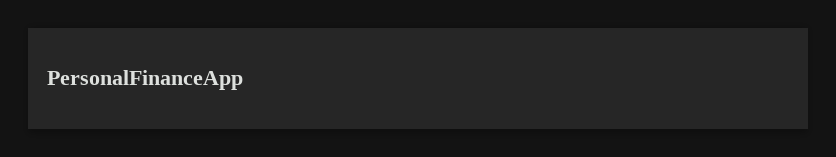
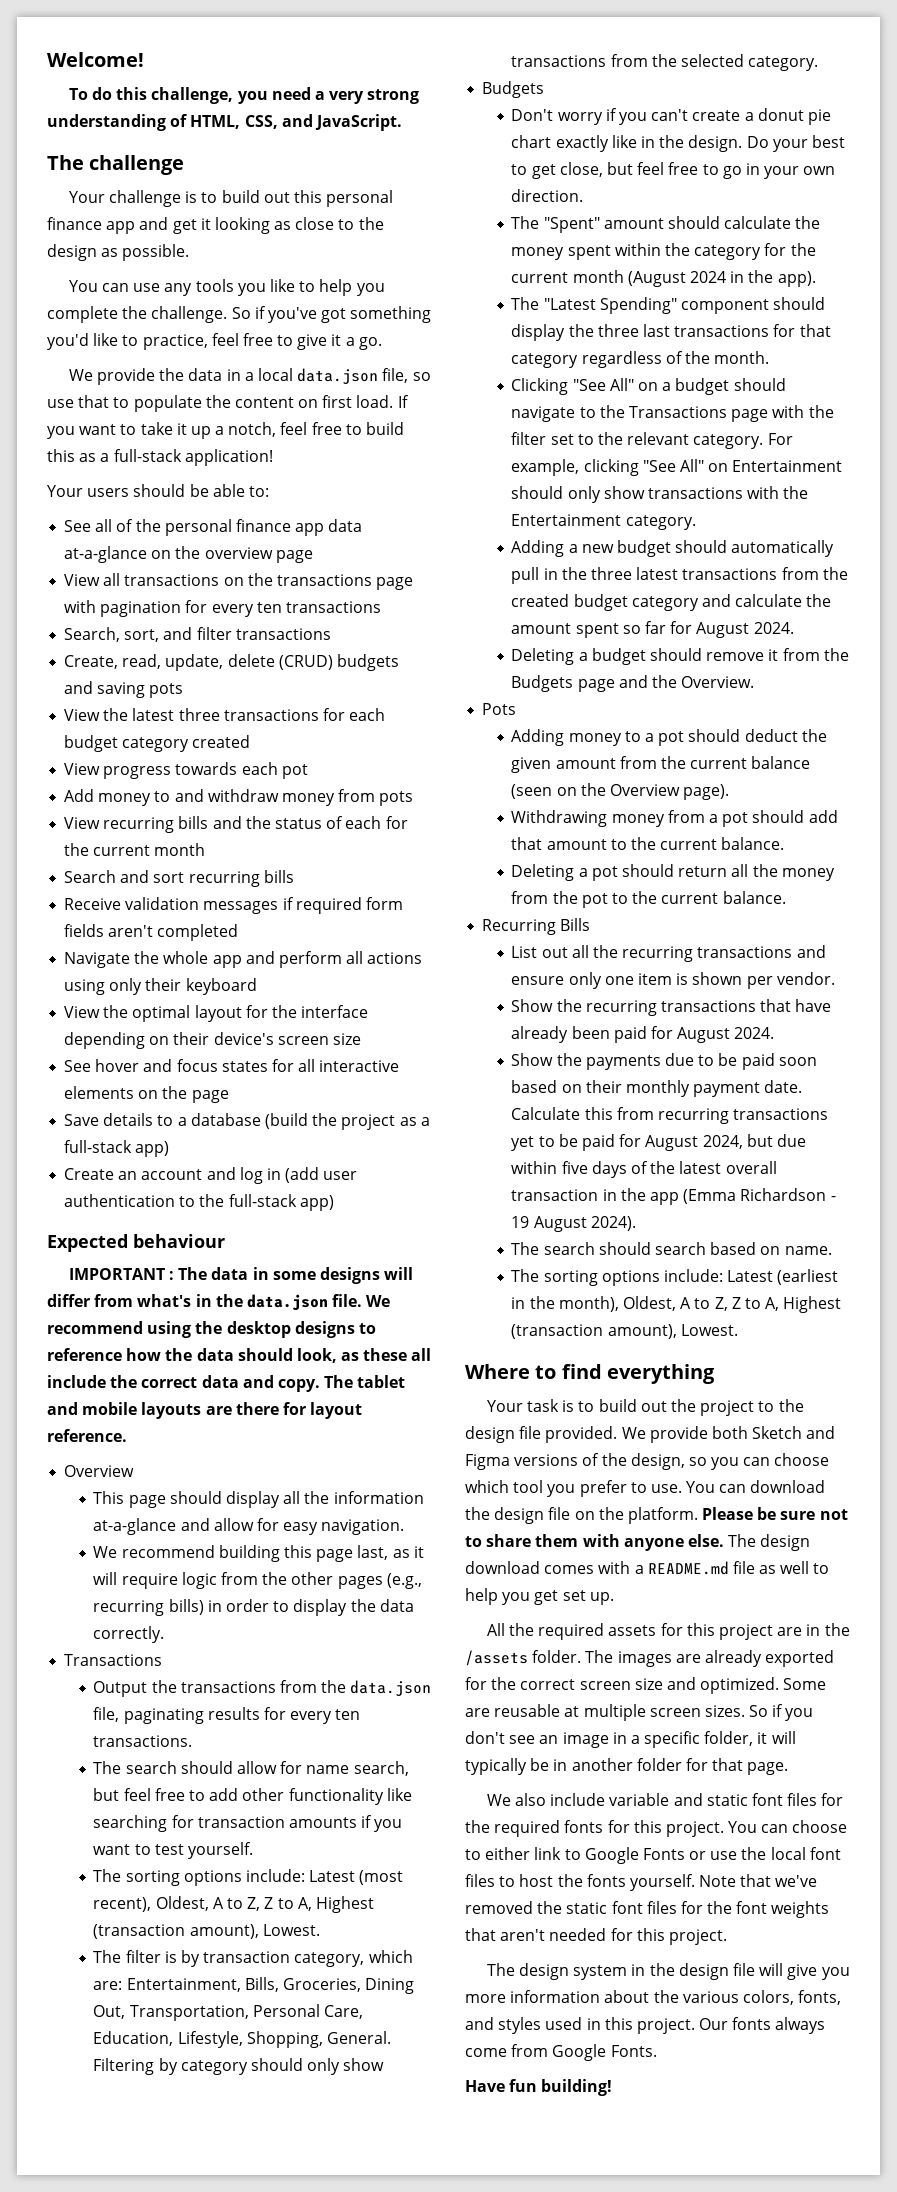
[47,70,243,90] PersonalFinanceApp -> [47,52,144,67] [68,87,420,104] [47,114,402,131] [47,155,185,175] [68,190,394,207] [47,217,384,234] [47,244,190,261] [68,279,385,296] [47,306,432,323] [47,333,382,350] [68,368,431,385] [47,395,409,412] [47,422,405,439] [47,449,273,466] [47,484,269,497] [64,519,363,536] [64,546,313,563] [64,573,414,590] [64,600,381,617] [64,627,331,642] [64,654,399,671] [64,681,184,698] [64,708,386,721] [64,735,251,752] [64,762,308,779] [64,789,414,806] [64,816,408,833] [64,843,206,856] [64,870,294,887] [64,897,403,914] [64,924,239,941] [64,951,423,968] [64,978,257,995] [64,1005,369,1022] [64,1032,361,1049] [64,1059,400,1072] [64,1086,229,1103] [64,1113,430,1130] [64,1140,170,1157] [64,1167,358,1184] [64,1194,334,1211] [47,1234,225,1252] [68,1267,414,1284] [47,1294,391,1310] [47,1321,376,1338] [47,1348,432,1363] [47,1375,406,1392] [47,1402,363,1419] [47,1429,127,1442] [64,1465,135,1477] [93,1491,424,1508] [93,1518,405,1535] [93,1545,424,1562] [93,1572,422,1589] [93,1599,414,1616] [93,1626,165,1643] [64,1654,163,1666] [93,1680,432,1697] [93,1707,361,1724] [93,1735,193,1747] [93,1761,409,1776] [93,1788,412,1805] [93,1815,403,1832] [93,1842,254,1859] [93,1869,404,1886] [93,1896,374,1913] [93,1924,320,1939] [93,1950,413,1967] [93,1977,415,1994] [93,2004,364,2021] [93,2031,392,2048] [93,2058,385,2075] [511,54,819,71] [482,81,545,98] [511,108,831,125] [511,135,845,152] [511,162,836,179] [511,189,584,202] [511,216,821,233] [511,243,816,260] [511,270,816,287] [511,297,826,314] [511,324,831,341] [511,351,770,368] [511,378,786,395] [511,405,834,422] [511,432,793,449] [511,459,843,476] [511,486,809,503] [511,514,696,530] [511,540,835,557] [511,567,848,584] [511,594,832,611] [511,621,794,638] [511,648,849,665] [511,675,755,692] [482,703,517,715] [511,729,827,746] [511,756,811,773] [511,783,730,800] [511,810,838,827] [511,837,785,850] [511,864,835,881] [511,891,786,908] [482,918,591,935] [511,945,826,962] [511,972,835,989] [511,999,832,1016] [511,1026,775,1043] [511,1053,817,1070] [511,1080,803,1097] [511,1107,829,1124] [511,1134,806,1151] [511,1161,777,1178] [511,1188,836,1205] [511,1216,636,1232] [511,1242,832,1255] [511,1269,839,1286] [511,1296,842,1313] [511,1324,738,1339] [465,1364,715,1384] [486,1399,804,1416] [465,1426,836,1443] [465,1453,830,1470] [465,1480,826,1497] [465,1507,848,1524] [465,1534,811,1551] [465,1561,830,1575] [465,1588,614,1605] [486,1623,850,1640] [465,1650,835,1667] [465,1677,827,1694] [465,1704,814,1721] [465,1731,796,1748] [465,1758,789,1775] [486,1793,844,1806] [465,1820,848,1837] [465,1847,841,1864] [465,1874,818,1891] [465,1901,830,1918] [465,1928,727,1945] [486,1963,850,1980] [465,1990,842,2005] [465,2017,826,2034] [465,2044,657,2061] [465,2079,613,2096] Welcome! // To do this challenge, you need a very strong understanding of HTML, CSS, and JavaScript. // The challenge // Your challenge is to build out this personal finance app and get it looking as close to the design as possible. // You can use any tools you like to help you complete the challenge. So if you've got something you'd like to practice, feel free to give it a go. // We provide the data in a local data.json file, so use that to populate the content on first load. If you want to take it up a notch, feel free to build this as a full-stack application! // Your users should be able to: // See all of the personal finance app data at-a-glance on the overview page // View all transactions on the transactions page with pagination for every ten transactions // Search, sort, and filter transactions // Create, read, update, delete (CRUD) budgets and saving pots // View the latest three transactions for each budget category created // View progress towards each pot // Add money to and withdraw money from pots // View recurring bills and the status of each for the current month // Search and sort recurring bills // Receive validation messages if required form fields aren't completed // Navigate the whole app and perform all actions using only their keyboard // View the optimal layout for the interface depending on their device's screen size // See hover and focus states for all interactive elements on the page // Save details to a database (build the project as a full-stack app) // Create an account and log in (add user authentication to the full-stack app) // Expected behaviour // IMPORTANT : The data in some designs will differ from what's in the data.json file. We recommend using the desktop designs to reference how the data should look, as these all include the correct data and copy. The tablet and mobile layouts are there for layout reference. // Overview // This page should display all the information at-a-glance and allow for easy navigation. // We recommend building this page last, as it will require logic from the other pages (e.g., recurring bills) in order to display the data correctly. // Transactions // Output the transactions from the data.json file, paginating results for every ten transactions. // The search should allow for name search, but feel free to add other functionality like searching for transaction amounts if you want to test yourself. // The sorting options include: Latest (most recent), Oldest, A to Z, Z to A, Highest (transaction amount), Lowest. // The filter is by transaction category, which are: Entertainment, Bills, Groceries, Dining Out, Transportation, Personal Care, Education, Lifestyle, Shopping, General. Filtering by category should only show transactions from the selected category. // Budgets // Don't worry if you can't create a donut pie chart exactly like in the design. Do your best to get close, but feel free to go in your own direction. // The "Spent" amount should calculate the money spent within the category for the current month (August 2024 in the app). // The "Latest Spending" component should display the three last transactions for that category regardless of the month. // Clicking "See All" on a budget should navigate to the Transactions page with the filter set to the relevant category. For example, clicking "See All" on Entertainment should only show transactions with the Entertainment category. // Adding a new budget should automatically pull in the three latest transactions from the created budget category and calculate the amount spent so far for August 2024. // Deleting a budget should remove it from the Budgets page and the Overview. // Pots // Adding money to a pot should deduct the given amount from the current balance (seen on the Overview page). // Withdrawing money from a pot should add that amount to the current balance. // Deleting a pot should return all the money from the pot to the current balance. // Recurring Bills // List out all the recurring transactions and ensure only one item is shown per vendor. // Show the recurring transactions that have already been paid for August 2024. // Show the payments due to be paid soon based on their monthly payment date. Calculate this from recurring transactions yet to be paid for August 2024, but due within five days of the latest overall transaction in the app (Emma Richardson - 19 August 2024). // The search should search based on name. // The sorting options include: Latest (earliest in the month), Oldest, A to Z, Z to A, Highest (transaction amount), Lowest. // Where to find everything // Your task is to build out the project to the design file provided. We provide both Sketch and Figma versions of the design, so you can choose which tool you prefer to use. You can download the design file on the platform. Please be sure not to share them with anyone else. The design download comes with a README.md file as well to help you get set up. // All the required assets for this project are in the /assets folder. The images are already exported for the correct screen size and optimized. Some are reusable at multiple screen sizes. So if you don't see an image in a specific folder, it will typically be in another folder for that page. // We also include variable and static font files for the required fonts for this project. You can choose to either link to Google Fonts or use the local font files to host the fonts yourself. Note that we've removed the static font files for the font weights that aren't needed for this project. // The design system in the design file will give you more information about the various colors, fonts, and styles used in this project. Our fonts always come from Google Fonts. // Have fun building!

